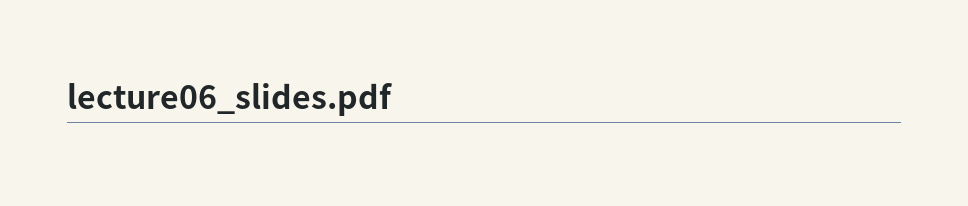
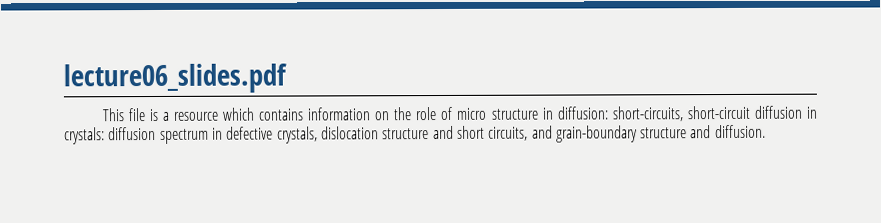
(392, 99) none -> [101,105,819,122] [64,124,766,145] // This file is a resource which contains information on the role of micro structure in diffusion: short-circuits, short-circuit diffusion in crystals: diffusion spectrum in defective crystals, dislocation structure and short circuits, and grain-boundary structure and diffusion.

